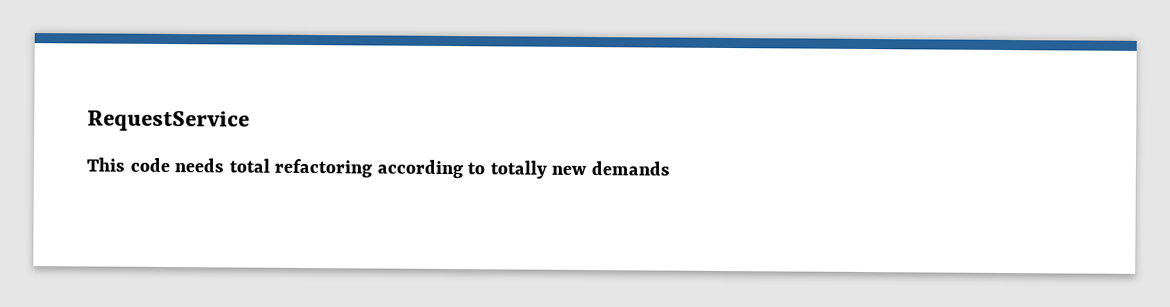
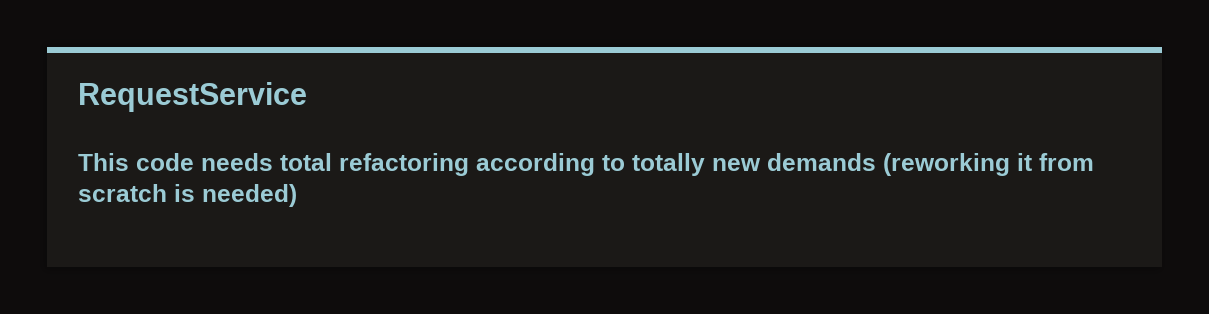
(670, 168) none -> [883,153,1094,176] [78,184,297,207] (reworking it from scratch is needed)

